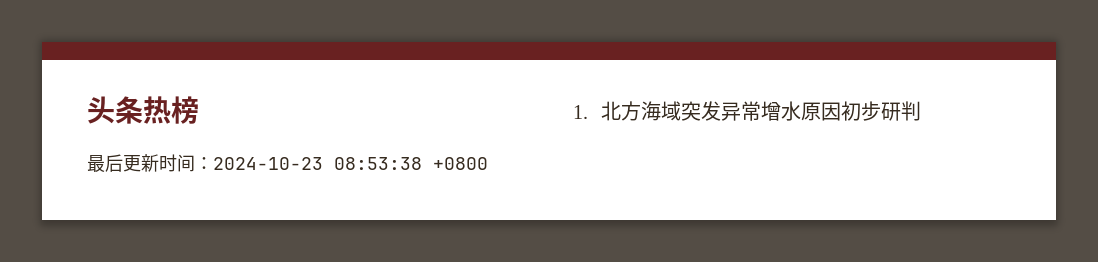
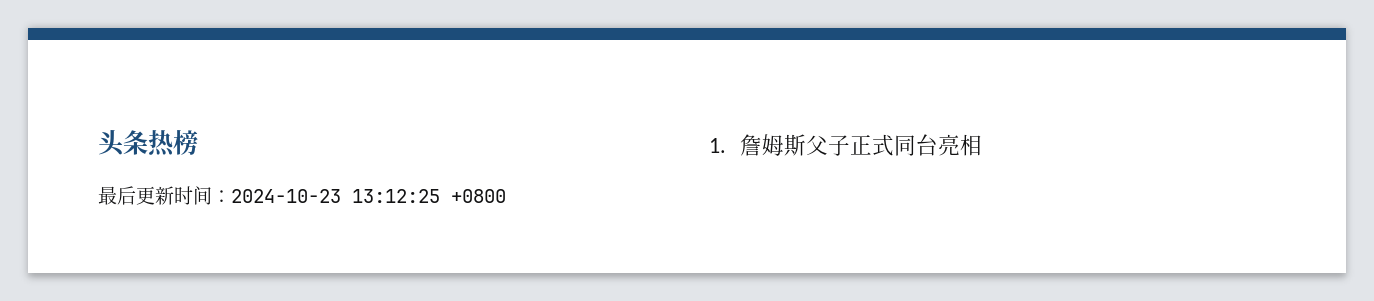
[334,157,422,170] 08:53:38 -> [352,189,440,203] 13:12:25
[600,101,921,121] 北方海域突发异常增水原因初步研判 -> [739,134,982,156] 詹姆斯父子正式同台亮相

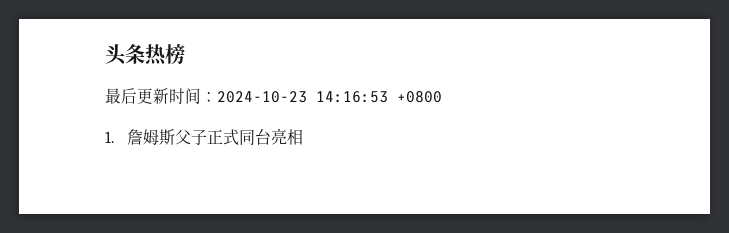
[352,189,440,203] 13:12:25 -> [316,91,388,103] 14:16:53

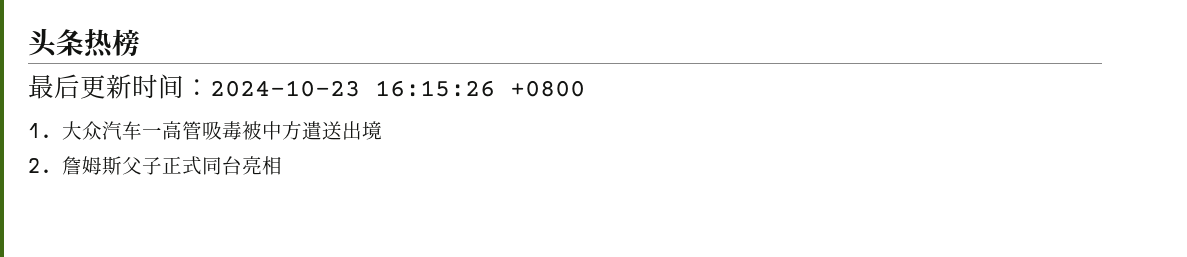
[316,91,388,103] 14:16:53 -> [375,80,495,97] 16:15:26
(114, 137) none -> [61,121,382,140] [28,158,52,173] 大众汽车一高管吸毒被中方遣送出境 // 2.

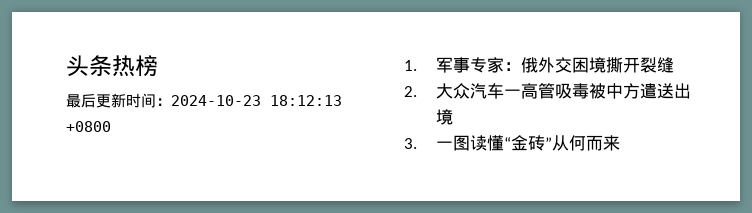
[375,80,495,97] 16:15:26 -> [270,95,342,106] 18:12:13
(52, 130) none -> [436,57,675,73] [404,86,417,97] 军事专家：俄外交困境撕开裂缝 // 2.
[28,156,282,175] 2.詹姆斯父子正式同台亮相 -> [404,135,621,151] 3.一图读懂“金砖”从何而来

